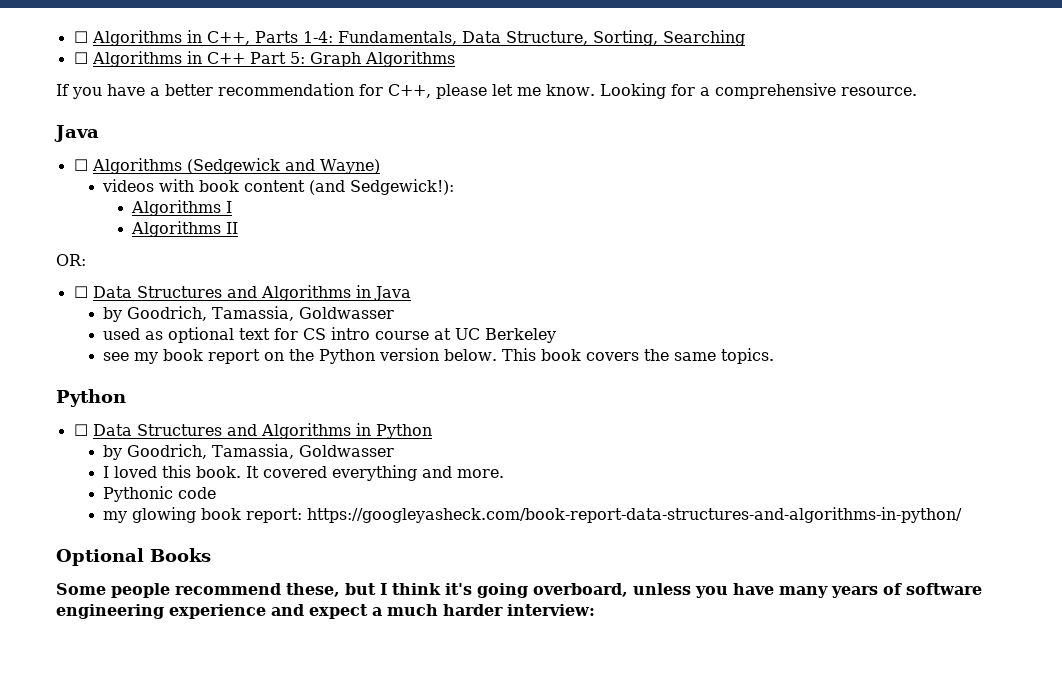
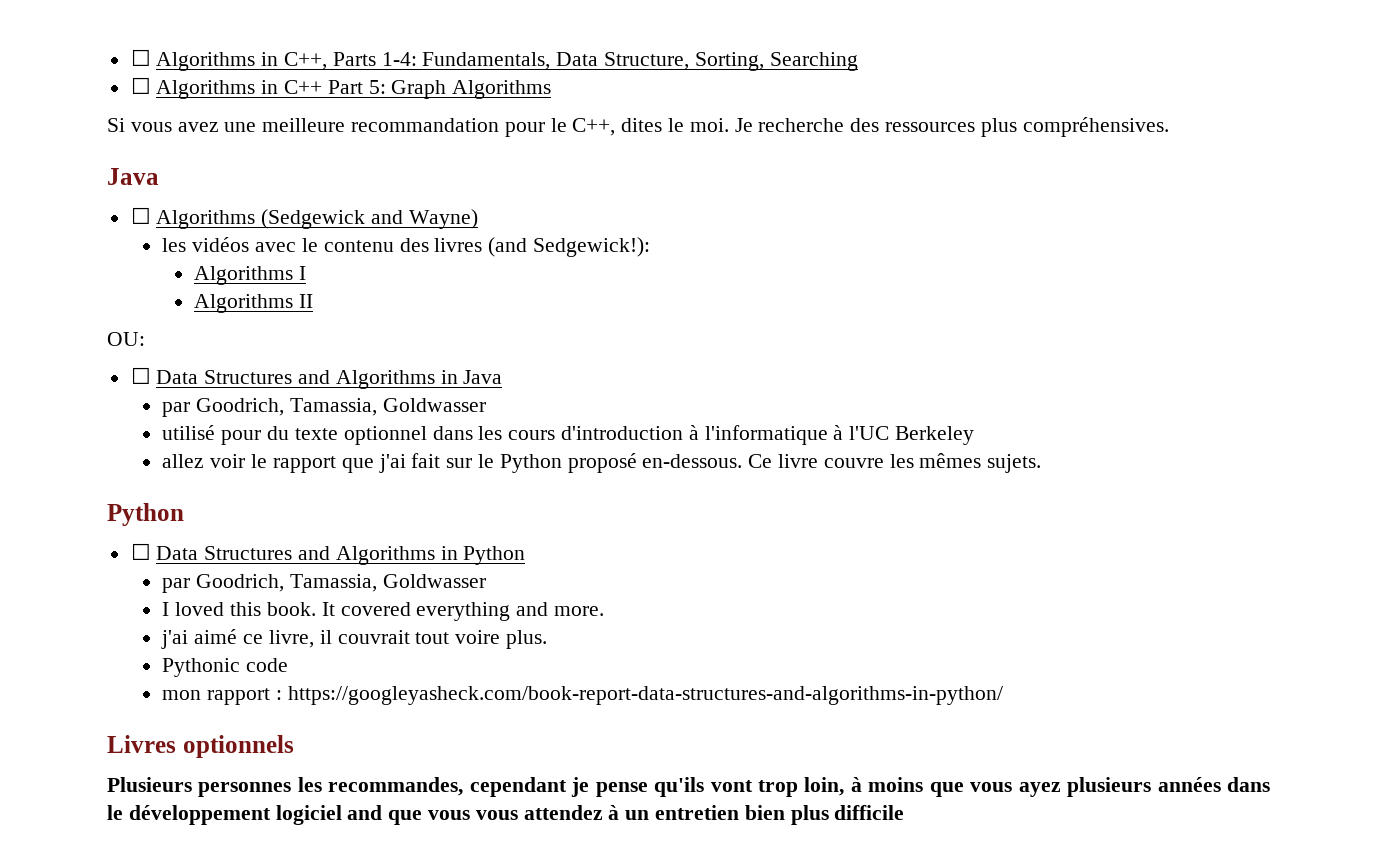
[56,83,917,99] If you have a better recommendation for C++, please let me know. Looking for a comprehensive resource. -> [107,117,1169,137] Si vous avez une meilleure recommandation pour le C++, dites le moi. Je recherche des ressources plus compréhensives.
[101,179,305,192] videos with book content -> [162,237,483,252] les vidéos avec le contenu des livres
[56,254,86,266] OR: -> [107,332,145,346] OU:
[102,306,394,322] [102,327,556,343] [102,348,774,364] by Goodrich, Tamassia, Goldwasser // used as optional text for CS intro course at UC Berkeley // see my book report on the Python version below. This book covers the same topics. -> [162,398,486,417] [162,425,974,445] [162,453,1042,473] par Goodrich, Tamassia, Goldwasser // utilisé pour du texte optionnel dans les cours d'introduction à l'informatique à l'UC Berkeley // allez voir le rapport que j'ai fait sur le Python proposé en-dessous. Ce livre couvre les mêmes sujets.
[102,445,122,460] by -> [162,578,191,593] par
[102,486,216,502] [102,507,962,523] [56,548,211,566] [56,583,982,598] [56,604,595,619] Pythonic code // my glowing book report: https://googleyasheck.com/book-report-data-structures-and-algorithms-in-python/ // Optional Books // Some people recommend these, but I think it's going overboard, unless you have many years of software engineering experience and expect a much harder interview: -> [161,629,547,649] [162,658,289,677] [162,686,1003,705] [107,735,294,758] [107,777,1270,797] [107,805,905,825] j'ai aimé ce livre, il couvrait tout voire plus. // Pythonic code // mon rapport : https://googleyasheck.com/book-report-data-structures-and-algorithms-in-python/ // Livres optionnels // Plusieurs personnes les recommandes, cependant je pense qu'ils vont trop loin, à moins que vous ayez plusieurs années dans le développement logiciel and que vous vous attendez à un entretien bien plus difficile

